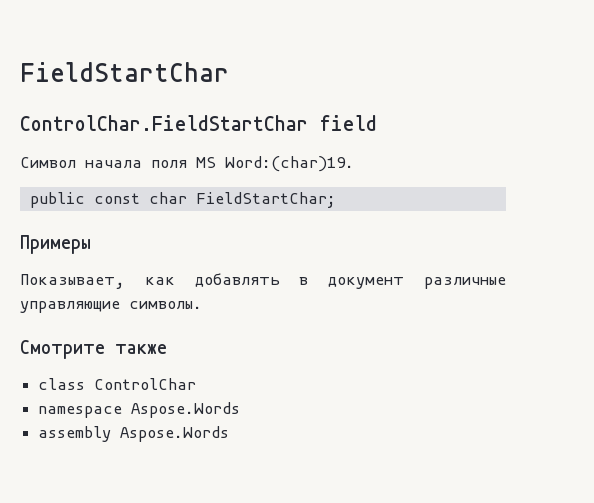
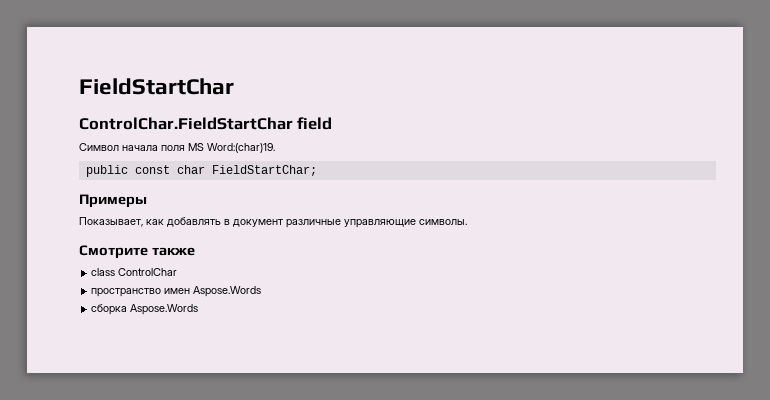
[38,406,123,418] namespace -> [91,288,191,297] пространство имен
[38,426,112,442] assembly -> [91,304,128,315] сборка

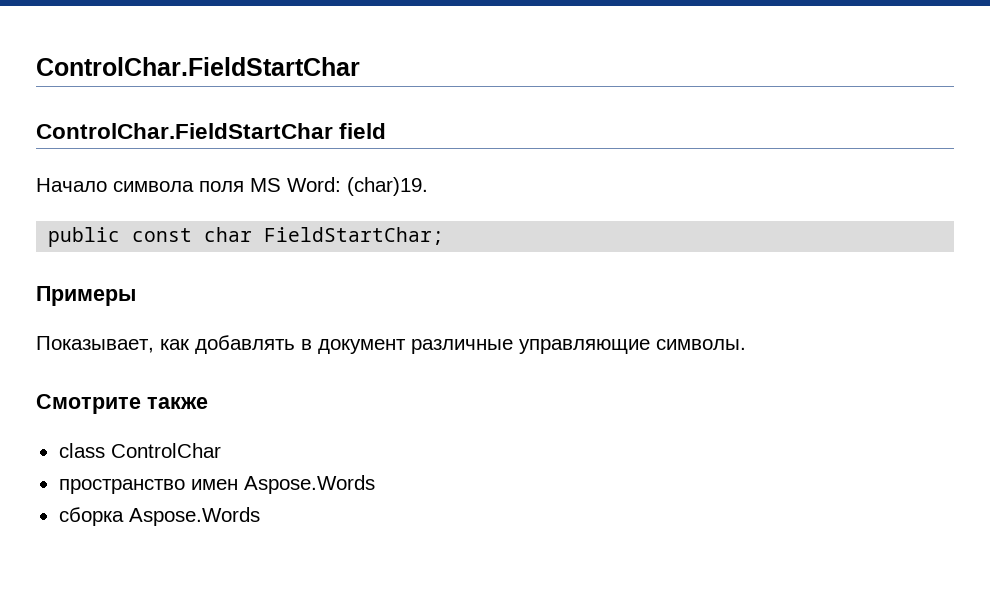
[79,78,234,95] FieldStartChar -> [36,57,360,76] ControlChar.FieldStartChar
[79,143,275,153] Символ начала поля MS Word:(char)19. -> [36,177,428,196] Начало символа поля MS Word: (char)19.

